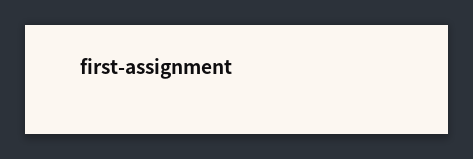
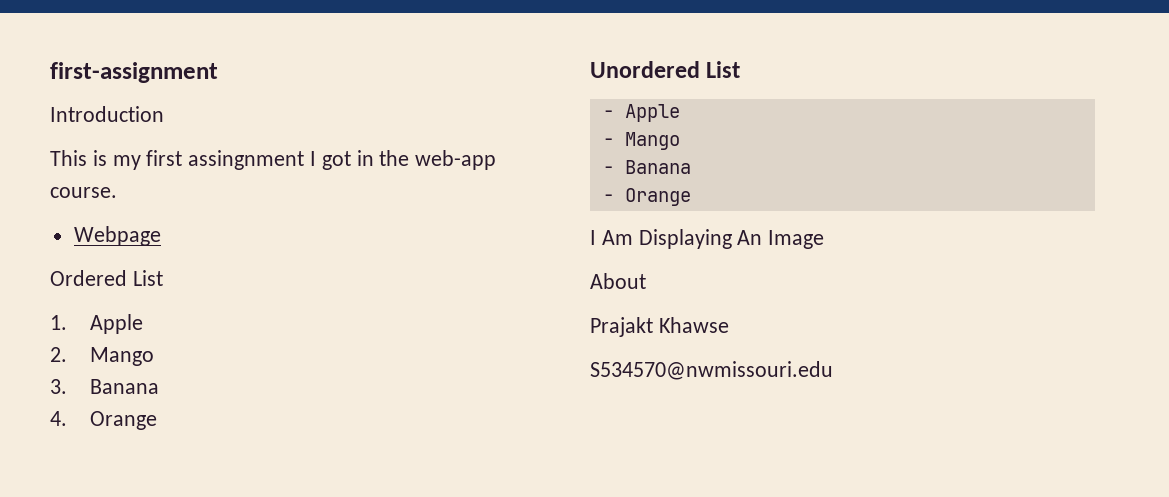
(232, 68) none -> [50,106,164,122] [50,150,497,170] [50,187,117,198] [73,226,161,246] [50,270,163,286] [50,314,144,334] [50,347,155,366] [50,379,160,394] [50,411,158,430] [590,61,741,78] [602,104,680,122] [602,132,680,150] [602,160,691,174] [602,188,691,206] [590,229,825,249] [590,273,646,289] [590,317,729,337] [590,361,833,380] // Introduction // This is my first assingnment I got in the web-app course. // Webpage // Ordered List // 1. Apple // 2. Mango // 3. Banana // 4. Orange // Unordered List // - Apple // - Mango // - Banana // - Orange // I Am Displaying An Image // About // Prajakt Khawse // S534570@nwmissouri.edu

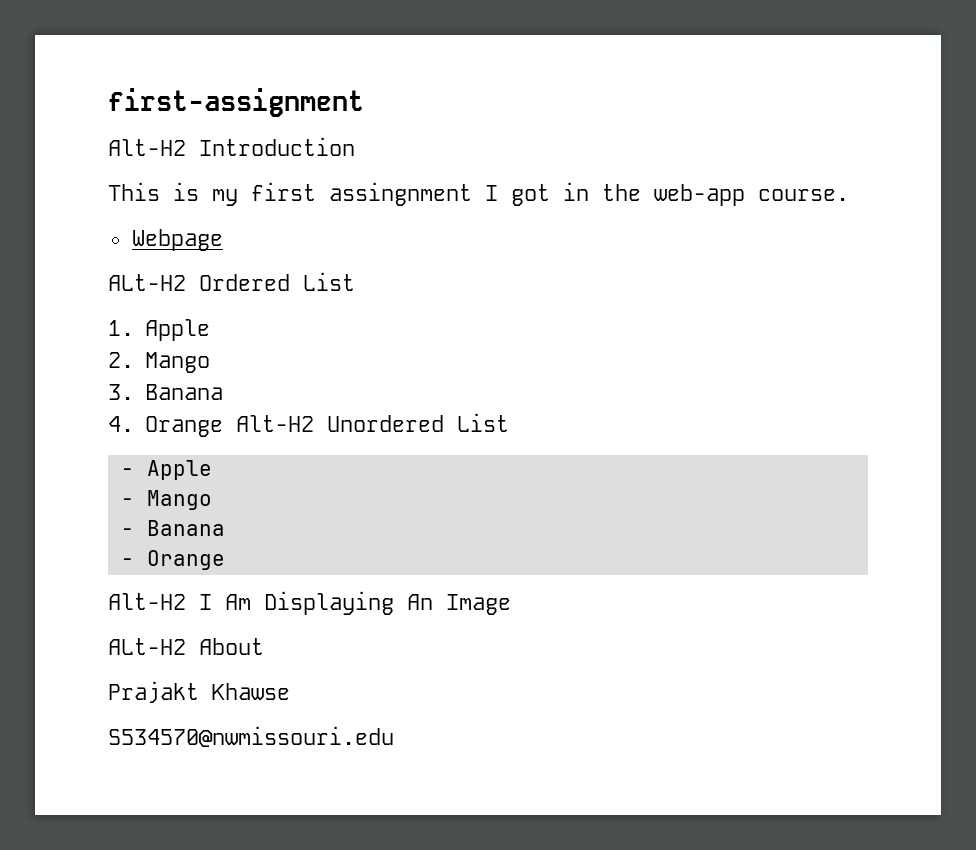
(218, 72) none -> [108,139,186,156] Alt-H2
(161, 236) none -> [108,274,186,291] ALt-H2
(158, 420) // -> [235,415,314,432] Alt-H2
(691, 197) none -> [108,593,186,610] Alt-H2
(825, 239) none -> [108,638,186,655] ALt-H2

